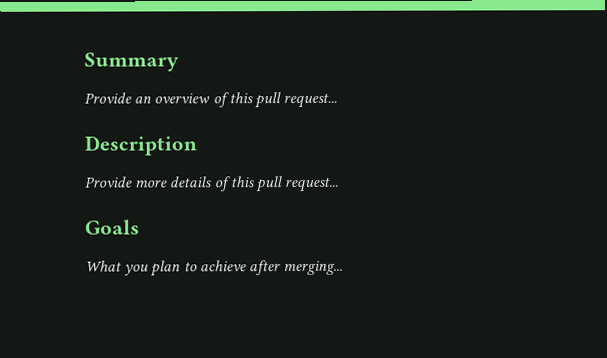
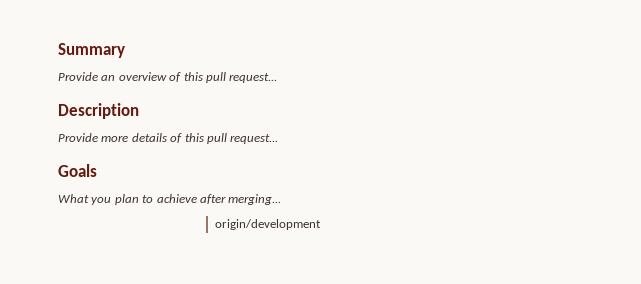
(344, 268) none -> [214,219,321,230] // origin/development

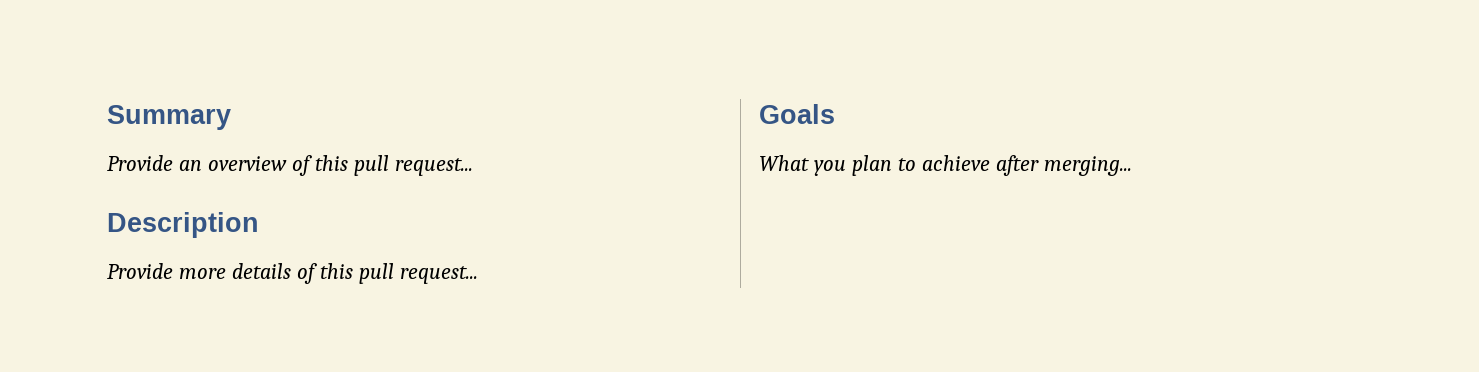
[214,219,321,230] // origin/development -> (1132, 166) none

